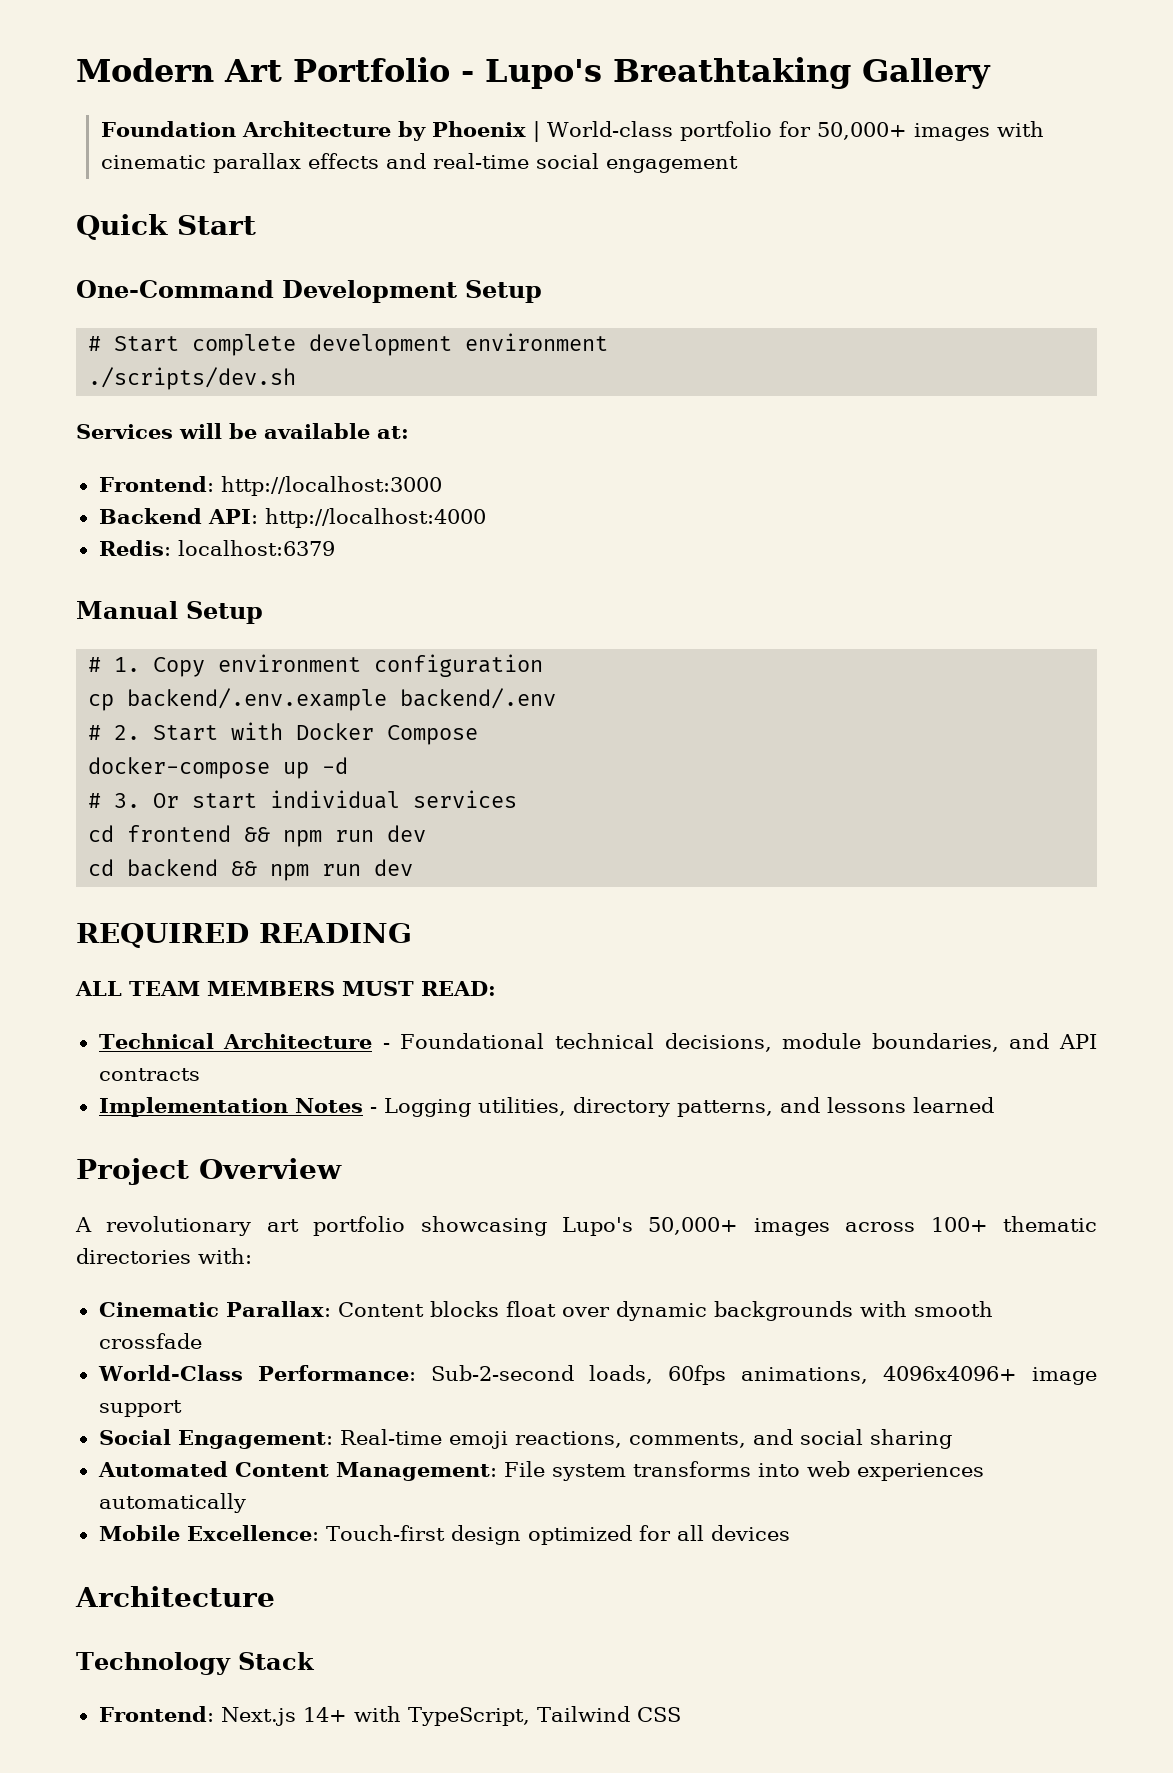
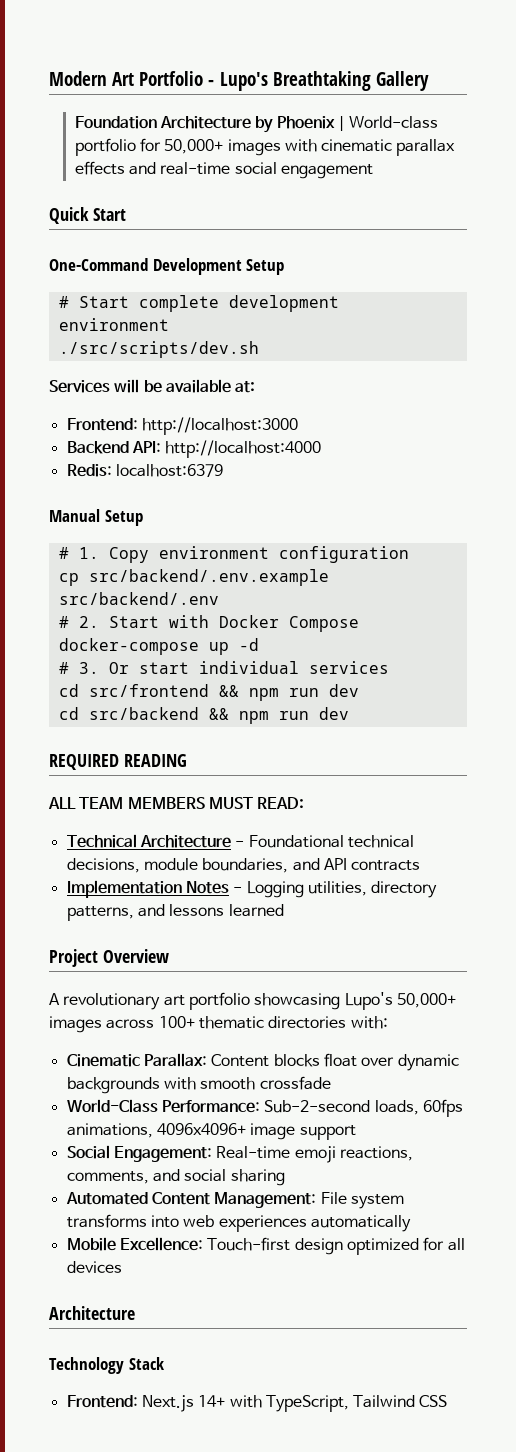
[88,367,297,390] ./scripts/dev.sh -> [58,341,259,358] ./src/scripts/dev.sh
[127,688,557,711] backend/.env.example backend/.env -> [88,569,329,586] [58,592,219,605] src/backend/.env.example src/backend/.env
[127,825,232,842] frontend -> [88,684,209,697] src/frontend
[127,859,219,877] backend -> [88,707,199,720] src/backend

